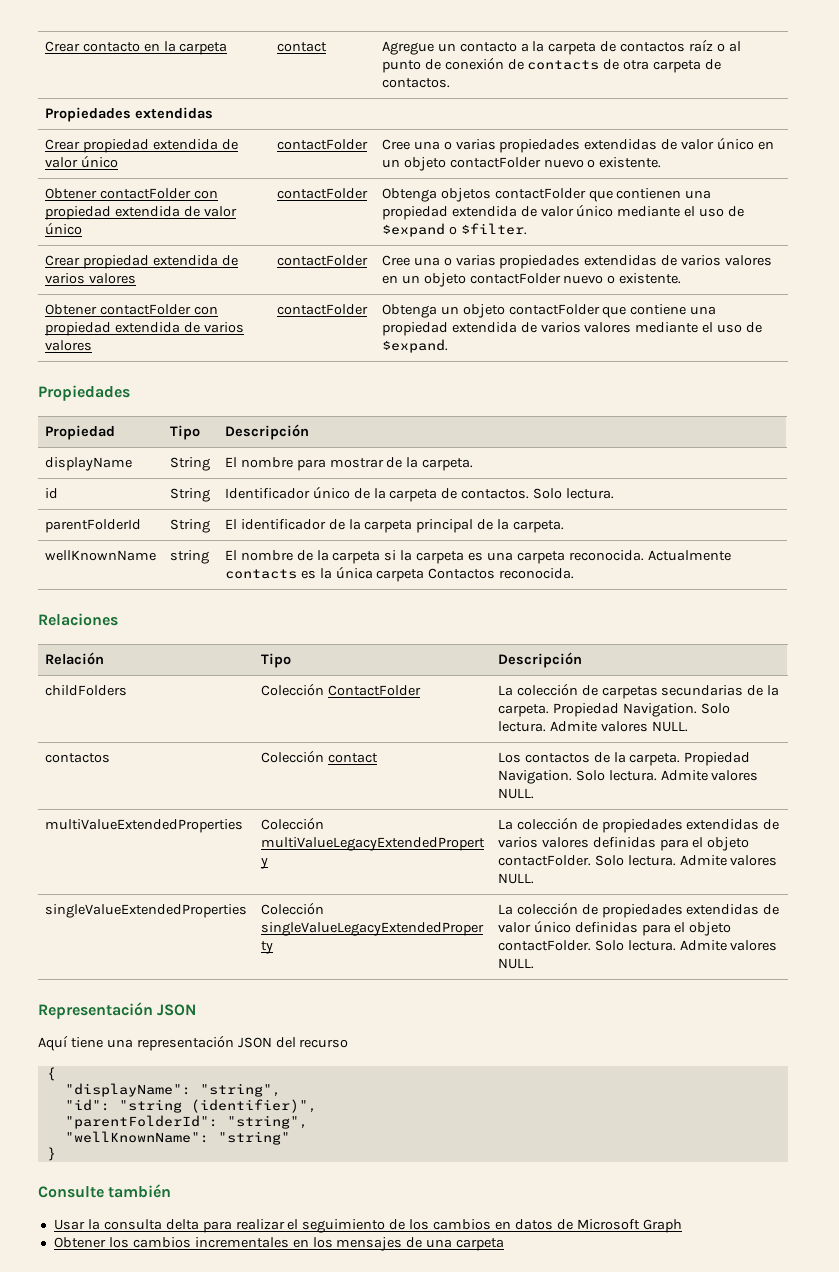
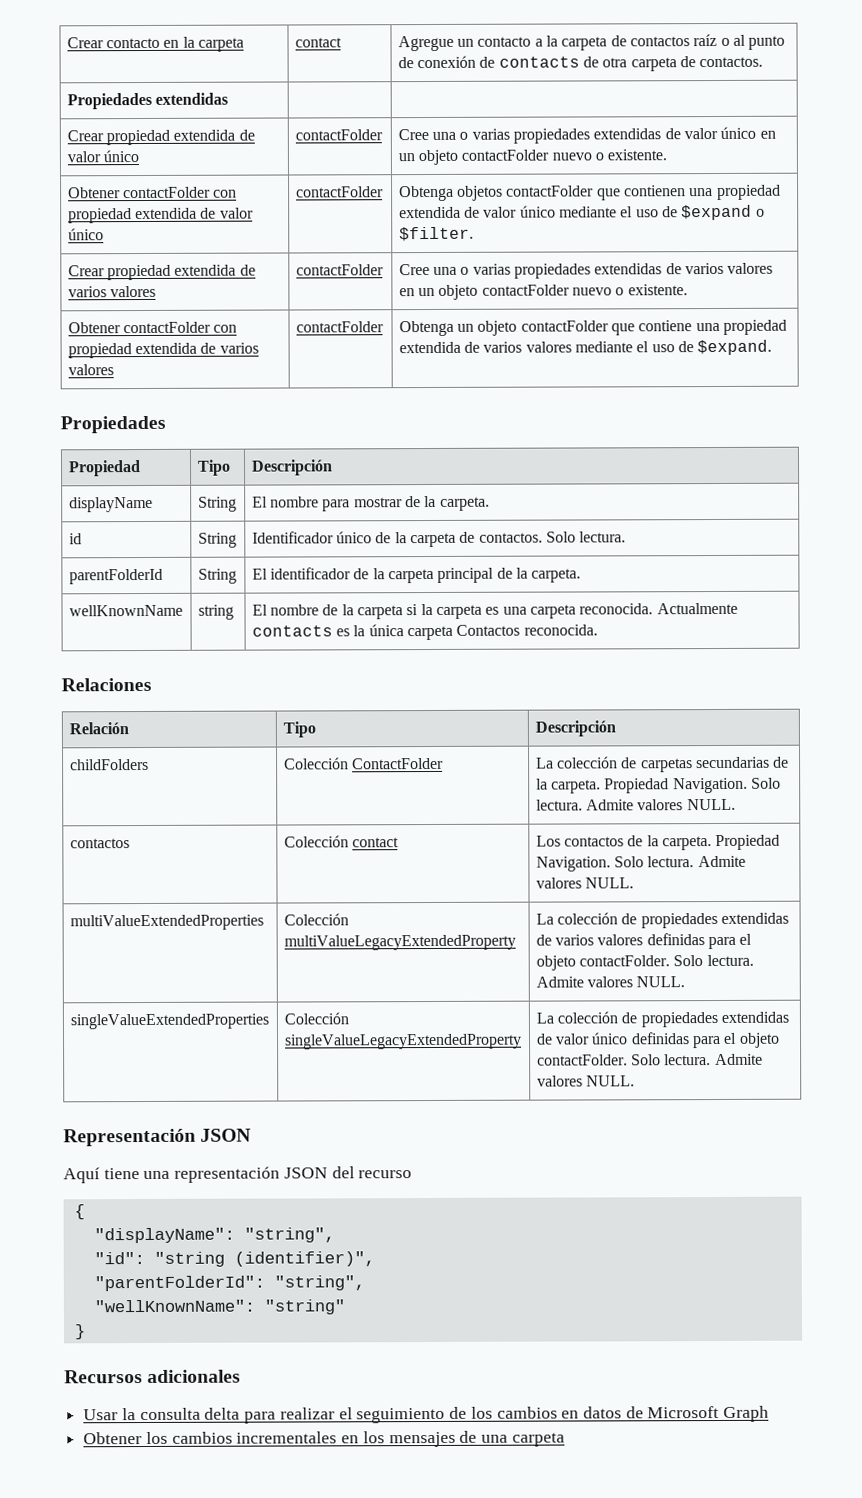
[38,1184,172,1198] Consulte también -> [64,1369,242,1384] Recursos adicionales

